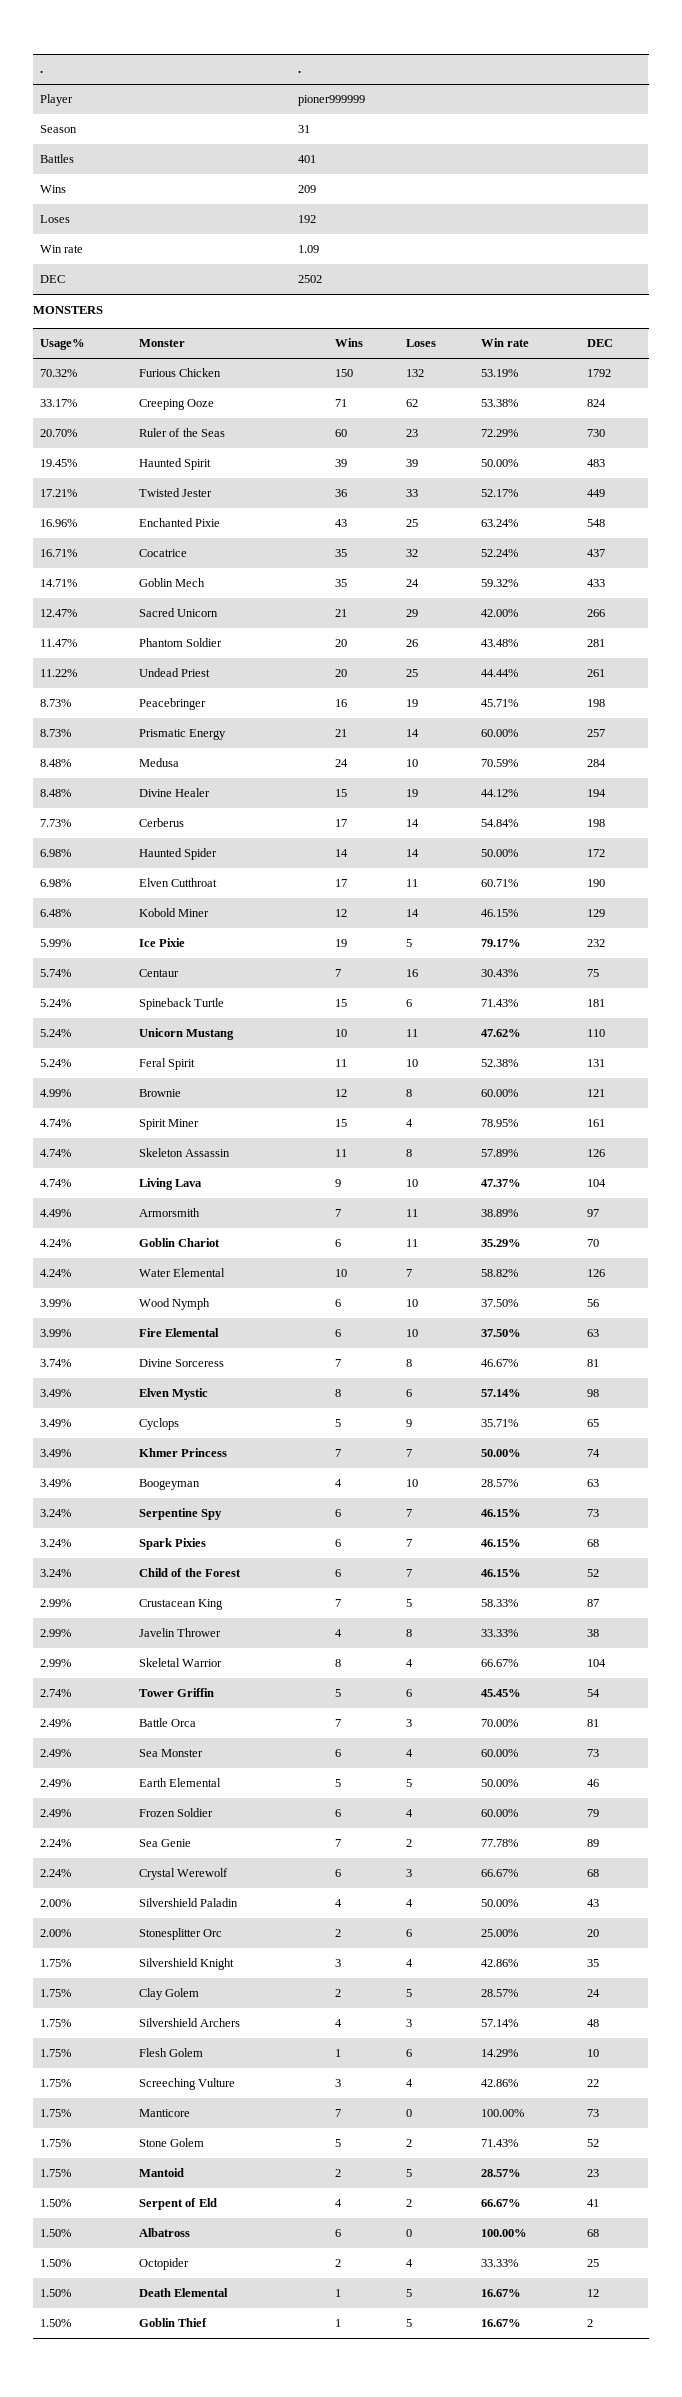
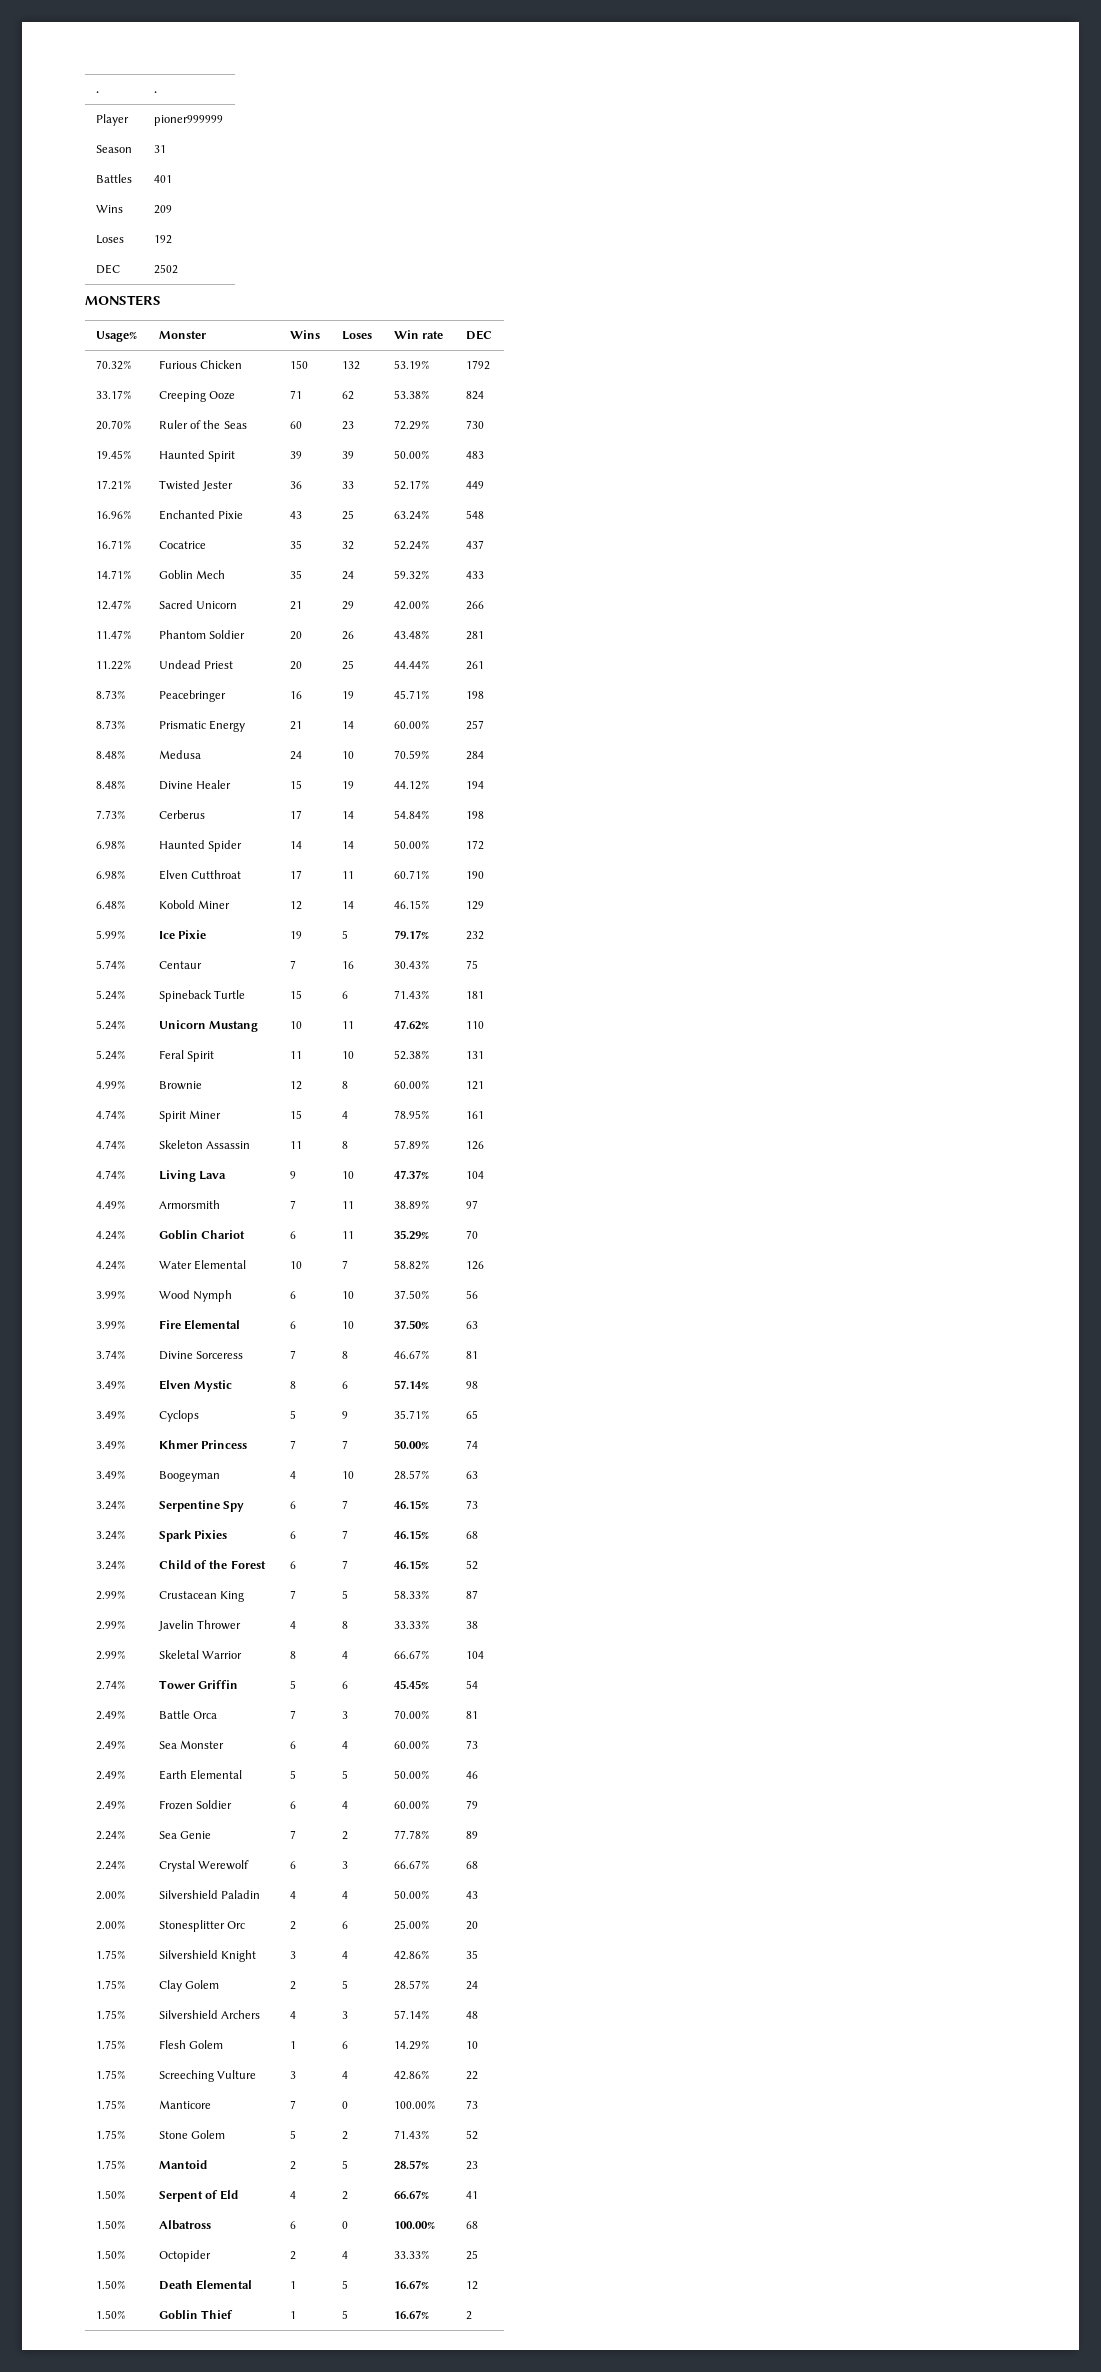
[39,245,84,253] [297,245,319,253] // Win rate | 1.09 -> (172, 239) none

